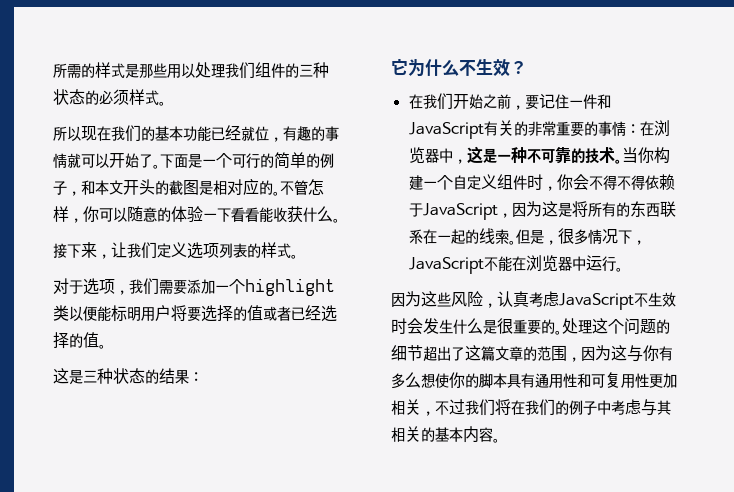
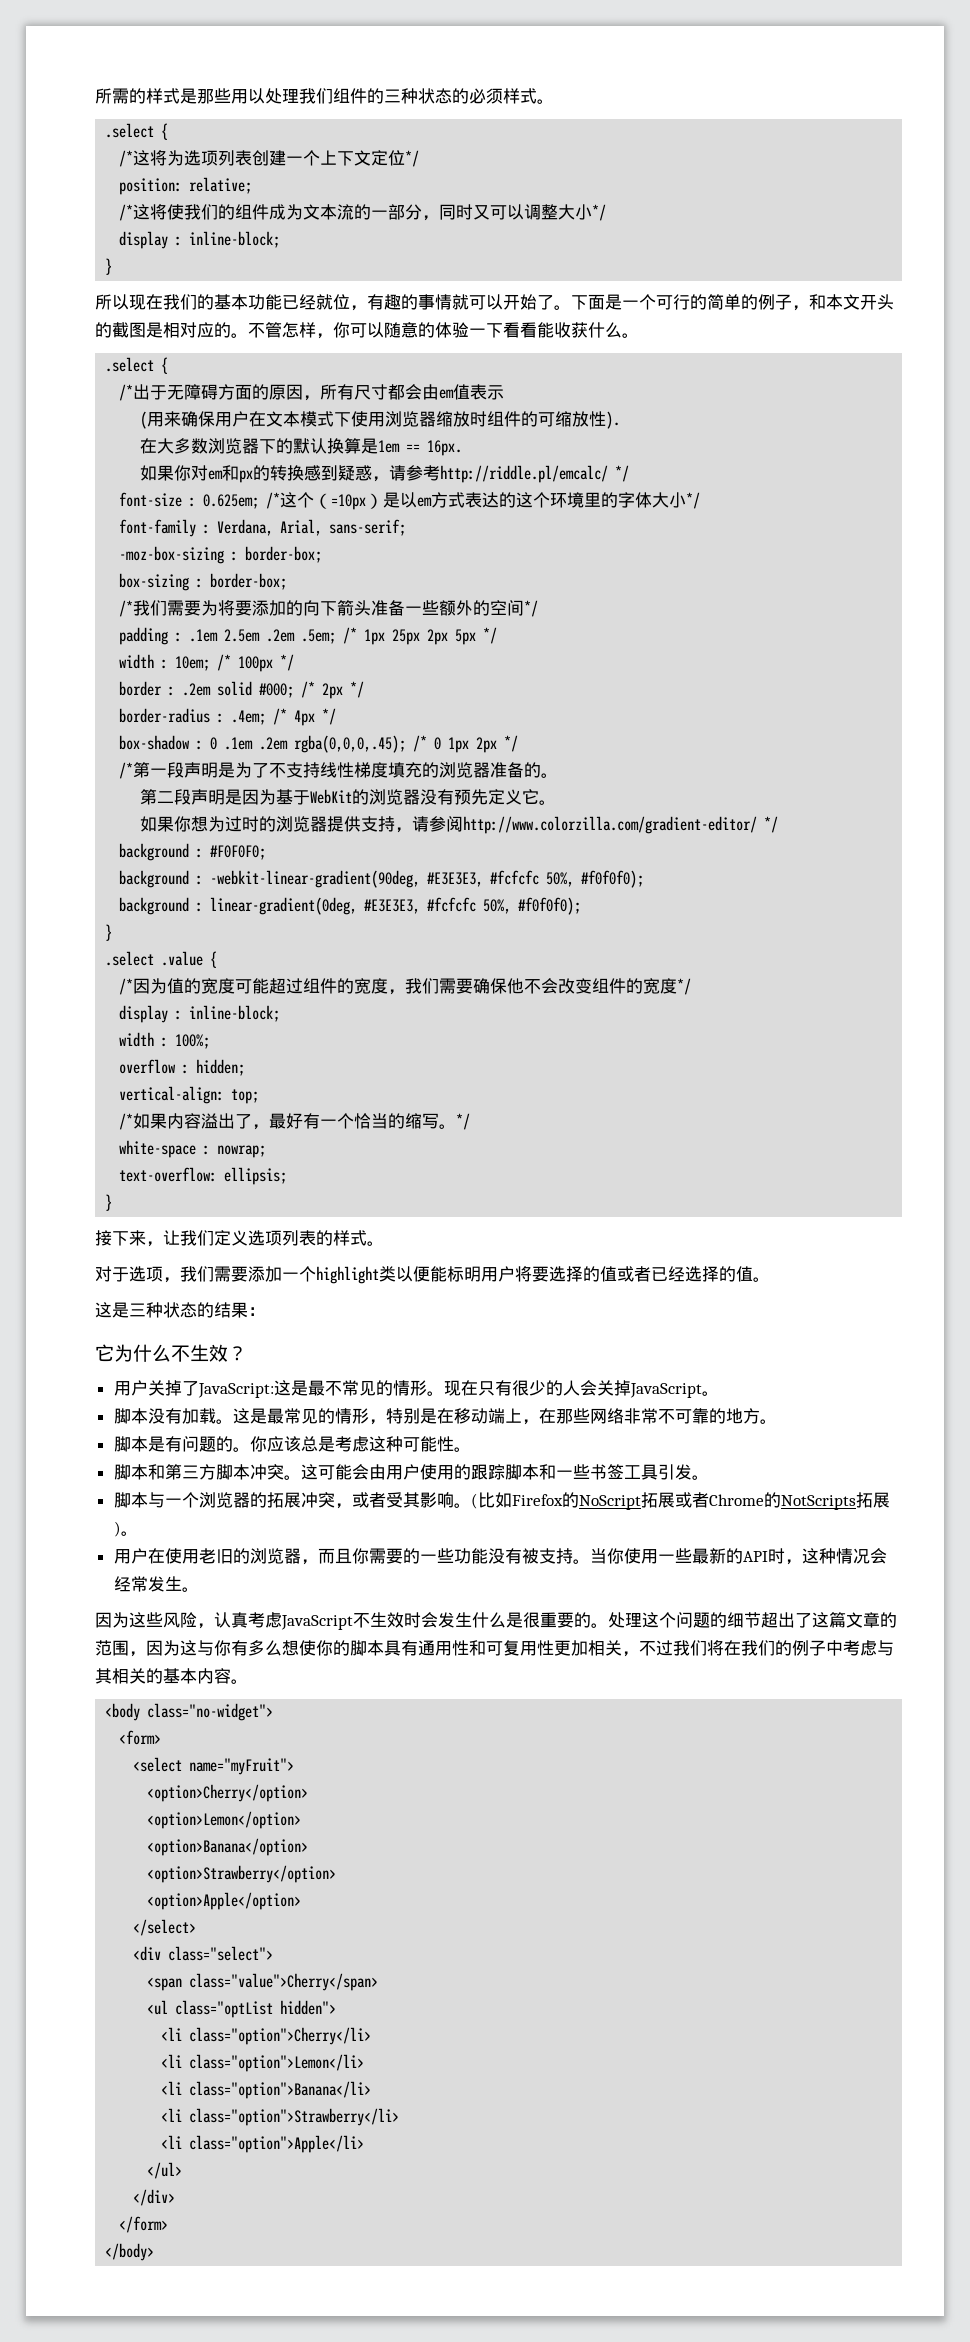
(166, 103) none -> [105,123,169,140] [119,150,420,167] [119,177,253,195] [119,204,607,221] [119,231,281,249] [105,258,113,275] // .select { // /*这将为选项列表创建一个上下文定位*/ // position: relative; // /*这将使我们的组件成为文本流的一部分，同时又可以调整大小*/ // display : inline-block; // }
(340, 220) none -> [105,357,169,374] [119,384,505,401] [140,411,621,429] [140,438,463,456] [140,465,630,483] [119,492,701,510] [119,519,407,537] [119,546,323,564] [119,573,288,591] [119,600,539,617] [119,627,498,645] [119,654,295,672] [119,681,365,699] [119,708,337,726] [119,735,519,753] [119,762,559,779] [140,789,557,805] [140,816,779,834] [119,843,267,861] [119,870,645,888] [119,897,582,915] [105,924,113,941] [105,951,218,968] [119,978,692,995] [119,1005,281,1023] [119,1032,211,1049] [119,1059,246,1076] [119,1086,260,1104] [119,1113,471,1130] [119,1140,267,1158] [119,1167,288,1185] [105,1194,113,1211] // .select { // /*出于无障碍方面的原因，所有尺寸都会由em值表示 // (用来确保用户在文本模式下使用浏览器缩放时组件的可缩放性). // 在大多数浏览器下的默认换算是1em == 16px. // 如果你对em和px的转换感到疑惑，请参考http://riddle.pl/emcalc/ */ // font-size : 0.625em; /*这个（=10px）是以em方式表达的这个环境里的字体大小*/ // font-family : Verdana, Arial, sans-serif; // -moz-box-sizing : border-box; // box-sizing : border-box; // /*我们需要为将要添加的向下箭头准备一些额外的空间*/ // padding : .1em 2.5em .2em .5em; /* 1px 25px 2px 5px */ // width : 10em; /* 100px */ // border : .2em solid #000; /* 2px */ // border-radius : .4em; /* 4px */ // box-shadow : 0 .1em .2em rgba(0,0,0,.45); /* 0 1px 2px */ // /*第一段声明是为了不支持线性梯度填充的浏览器准备的。 // 第二段声明是因为基于WebKit的浏览器没有预先定义它。 // 如果你想为过时的浏览器提供支持，请参阅http://www.colorzilla.com/gradient-editor/ */ // background : #F0F0F0; // background : -webkit-linear-gradient(90deg, #E3E3E3, #fcfcfc 50%, #f0f0f0); // background : linear-gradient(0deg, #E3E3E3, #fcfcfc 50%, #f0f0f0); // } // .select .value { // /*因为值的宽度可能超过组件的宽度，我们需要确保他不会改变组件的宽度*/ // display : inline-block; // width : 100%; // overflow : hidden; // vertical-align: top; // /*如果内容溢出了，最好有一个恰当的缩写。*/ // white-space : nowrap; // text-overflow: ellipsis; // }
[408,93,611,110] [408,120,670,139] [408,146,670,164] [408,174,675,191] [408,201,676,220] [408,228,646,245] [408,255,616,274] 在我们开始之前，要记住一件和JavaScript有关的非常重要的事情：在浏览器中，这是一种不可靠的技术。当你构建一个自定义组件时，你会不得不得依赖于JavaScript，因为这是将所有的东西联系在一起的线索。但是，很多情况下，JavaScript不能在浏览器中运行 -> [113,1380,719,1398] [113,1408,777,1425] [113,1436,471,1452] [113,1464,709,1480] [113,1492,890,1510] [113,1521,138,1537] [113,1548,887,1565] [113,1576,182,1592] 用户关掉了JavaScript:这是最不常见的情形。现在只有很少的人会关掉JavaScript。 // 脚本没有加载。这是最常见的情形，特别是在移动端上，在那些网络非常不可靠的地方。 // 脚本是有问题的。你应该总是考虑这种可能性。 // 脚本和第三方脚本冲突。这可能会由用户使用的跟踪脚本和一些书签工具引发。 // 脚本与一个浏览器的拓展冲突，或者受其影响。(比如Firefox的NoScript拓展或者Chrome的NotScripts拓展)。 // 用户在使用老旧的浏览器，而且你需要的一些功能没有被支持。当你使用一些最新的API时，这种情况会经常发生
(500, 440) none -> [105,1703,274,1721] [119,1730,162,1745] [133,1757,295,1775] [147,1784,309,1802] [147,1811,302,1829] [147,1838,309,1856] [147,1865,337,1883] [147,1892,302,1910] [133,1919,197,1936] [133,1946,274,1961] [147,1973,379,1991] [147,2000,337,2018] [161,2027,372,2045] [161,2054,365,2072] [161,2081,372,2099] [161,2108,400,2126] [161,2135,365,2153] [147,2162,183,2179] [133,2189,176,2206] [119,2216,169,2233] [105,2243,155,2261] // <body class="no-widget"> // <form> // <select name="myFruit"> // <option>Cherry</option> // <option>Lemon</option> // <option>Banana</option> // <option>Strawberry</option> // <option>Apple</option> // </select> // <div class="select"> // <span class="value">Cherry</span> // <ul class="optList hidden"> // <li class="option">Cherry</li> // <li class="option">Lemon</li> // <li class="option">Banana</li> // <li class="option">Strawberry</li> // <li class="option">Apple</li> // </ul> // </div> // </form> // </body>

